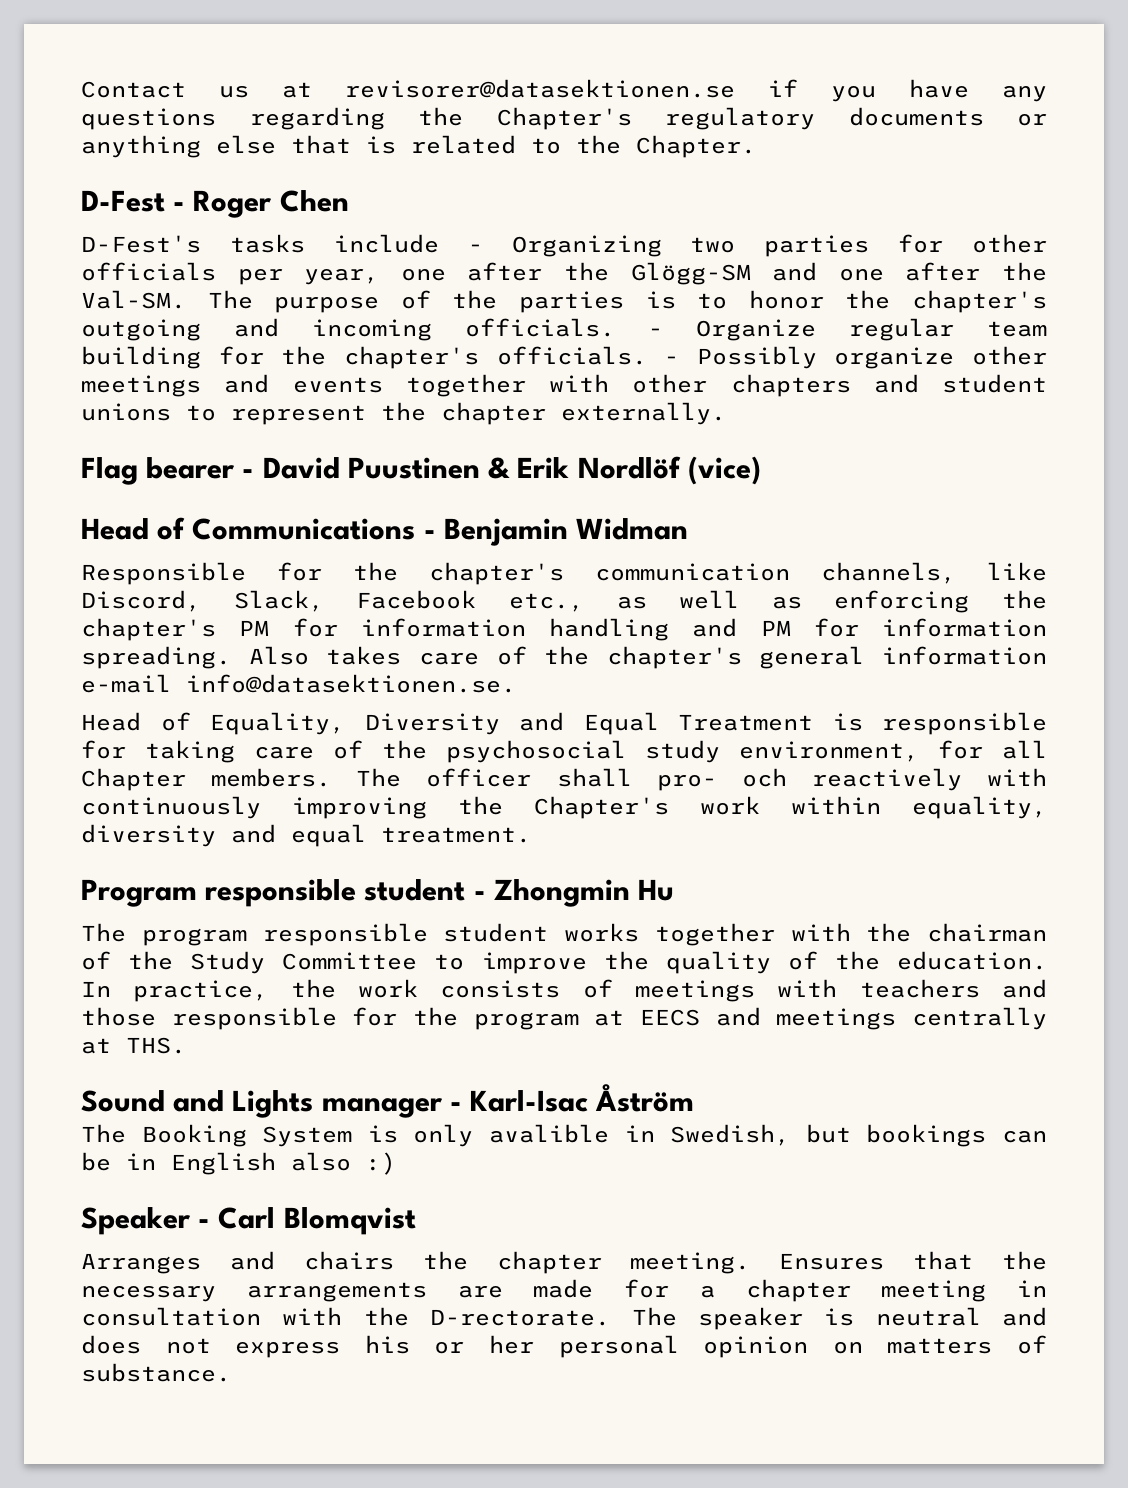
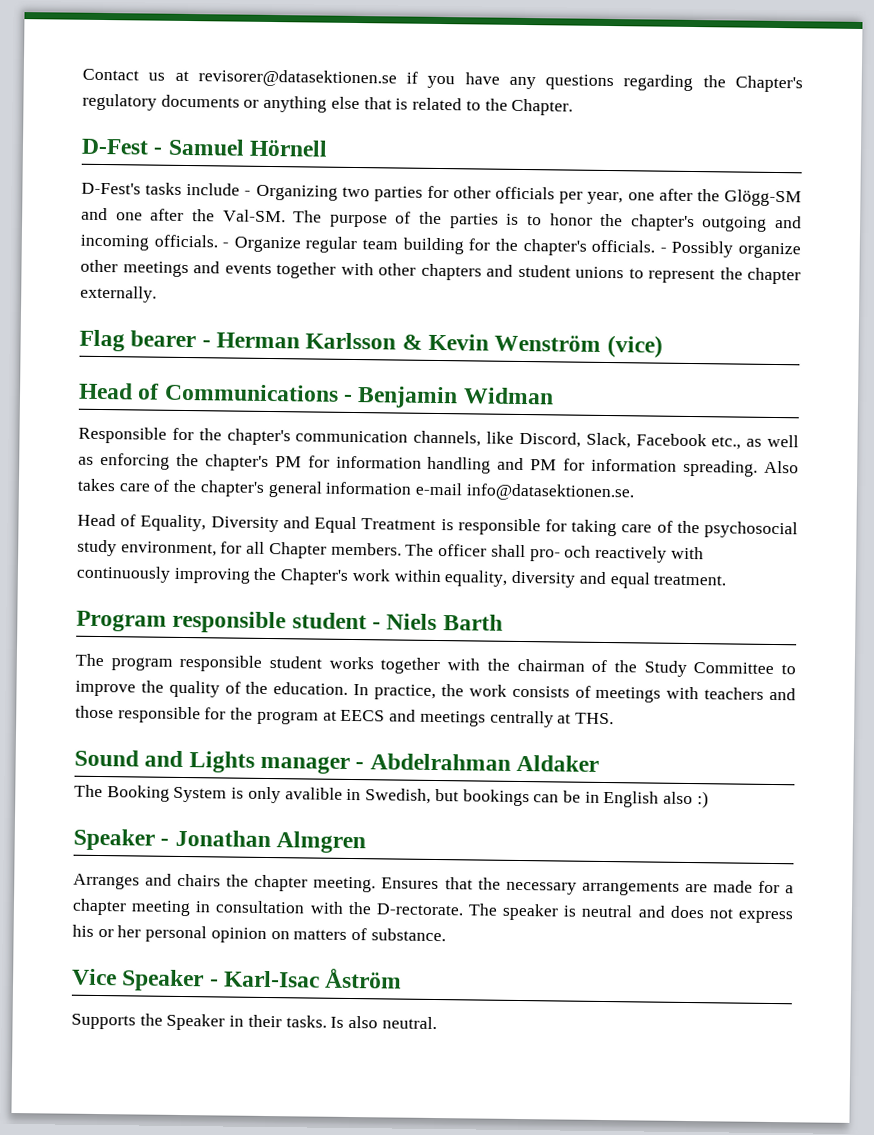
[193,190,349,218] Roger Chen -> [167,138,329,157] Samuel Hörnell
[262,456,681,479] David Puustinen & Erik Nordlöf -> [216,332,602,352] Herman Karlsson & Kevin Wenström
[493,879,675,907] Zhongmin Hu -> [386,613,503,631] Niels Barth
[470,1084,695,1112] Karl-Isac Åström -> [369,753,600,772] Abdelrahman Aldaker
[218,1207,416,1235] Carl Blomqvist -> [174,829,367,854] Jonathan Almgren
(231, 1372) none -> [72,968,403,992] [71,1013,437,1031] // Vice Speaker - Karl-Isac Åström // Supports the Speaker in their tasks. Is also neutral.

